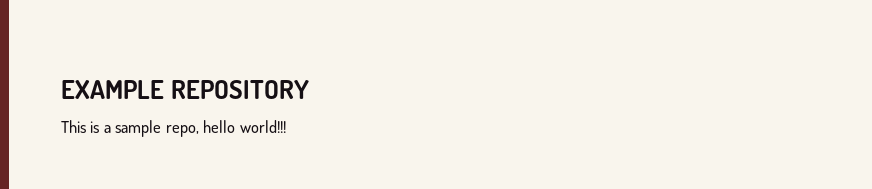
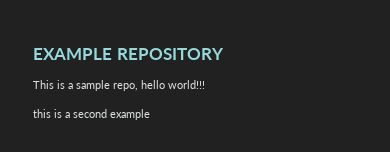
(286, 126) none -> [33,109,150,120] // this is a second example

